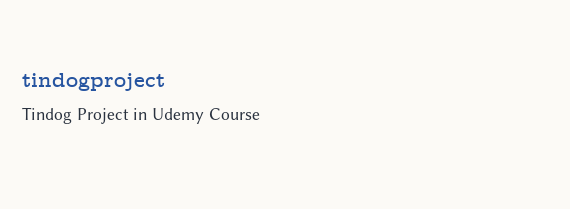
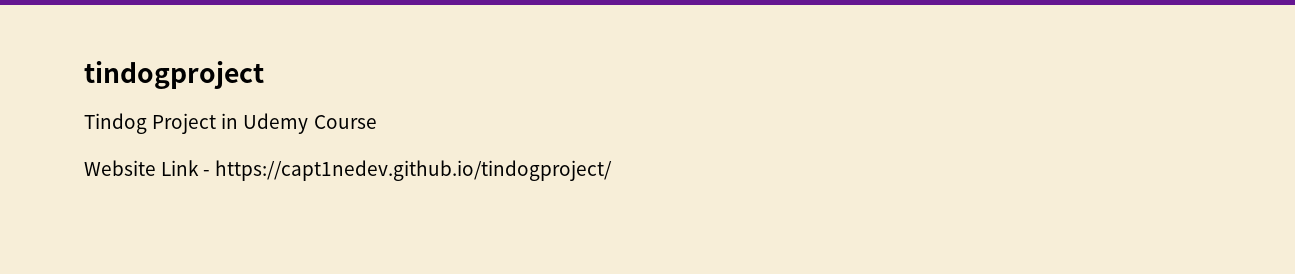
(260, 114) none -> [84,160,613,181] // Website Link - https://capt1nedev.github.io/tindogproject/

